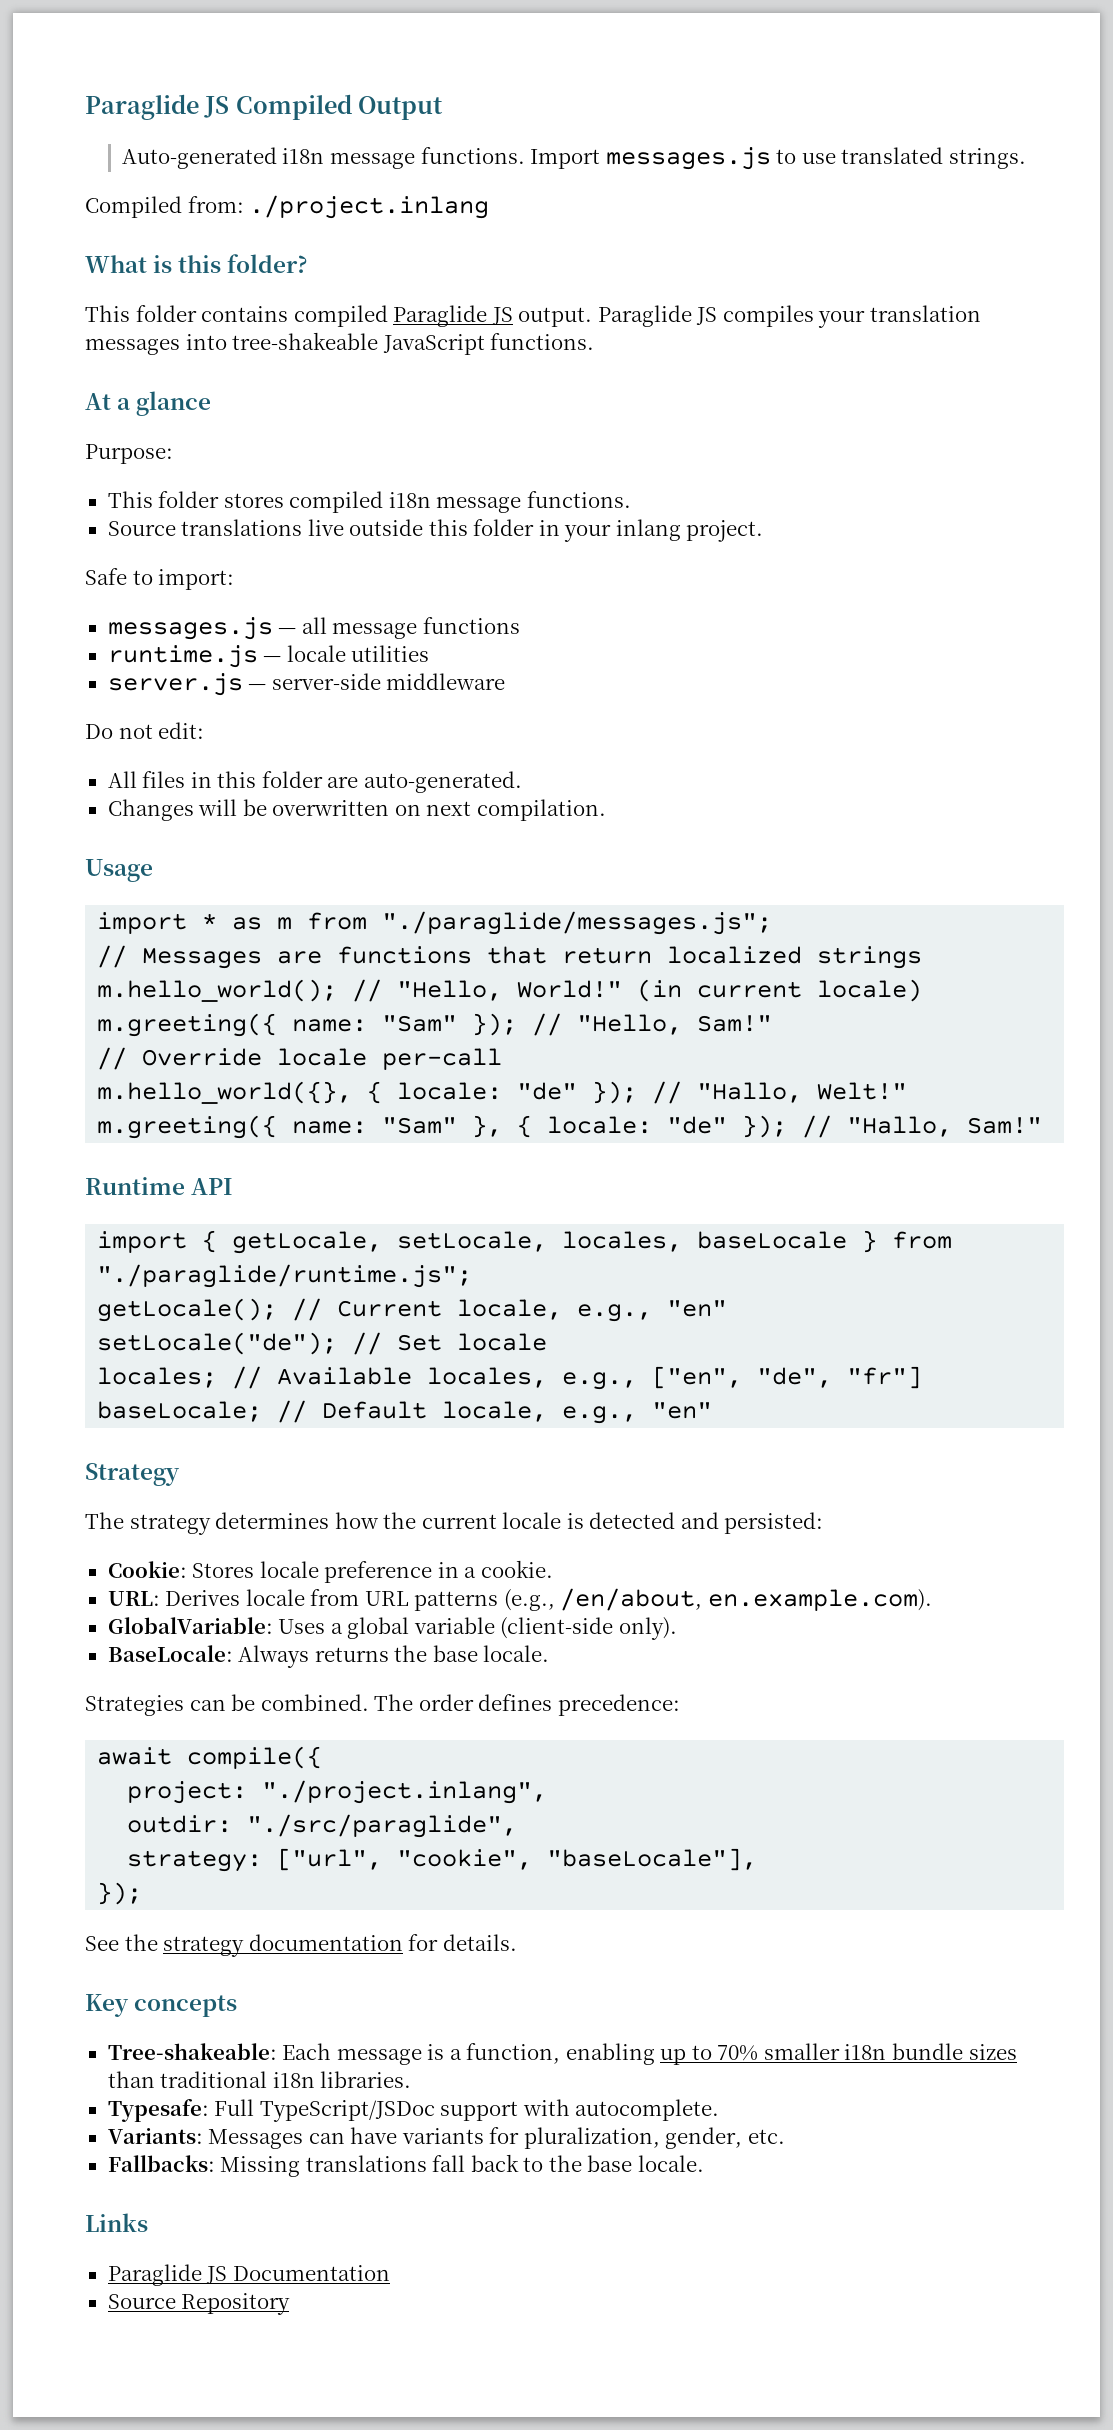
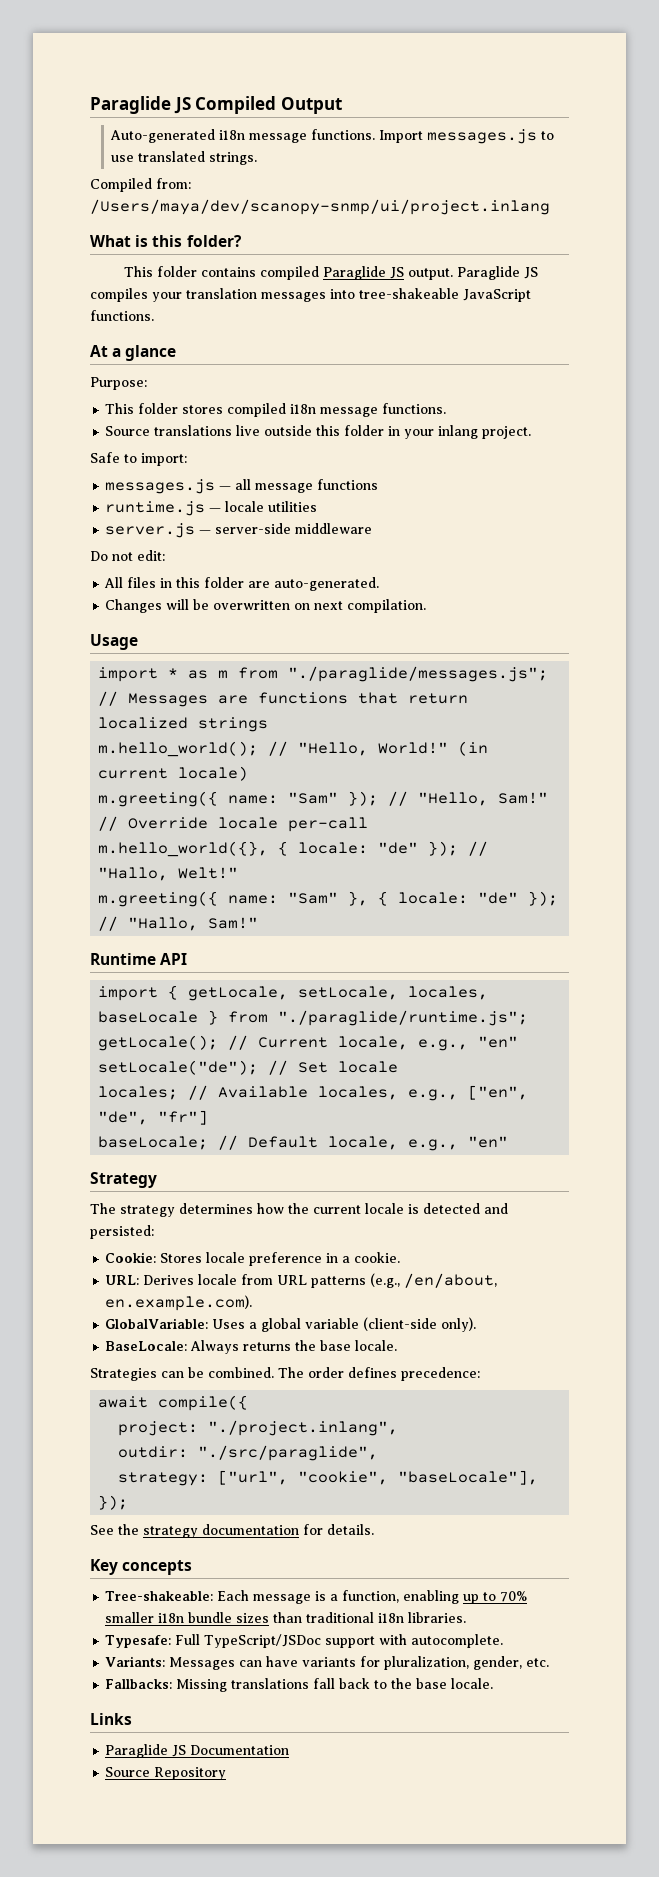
[249,195,490,219] ./project.inlang -> [90,199,550,215] /Users/maya/dev/scanopy-snmp/ui/project.inlang

